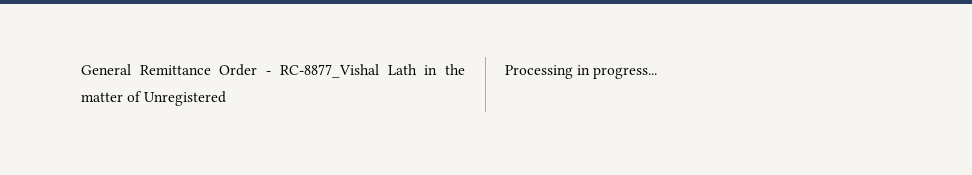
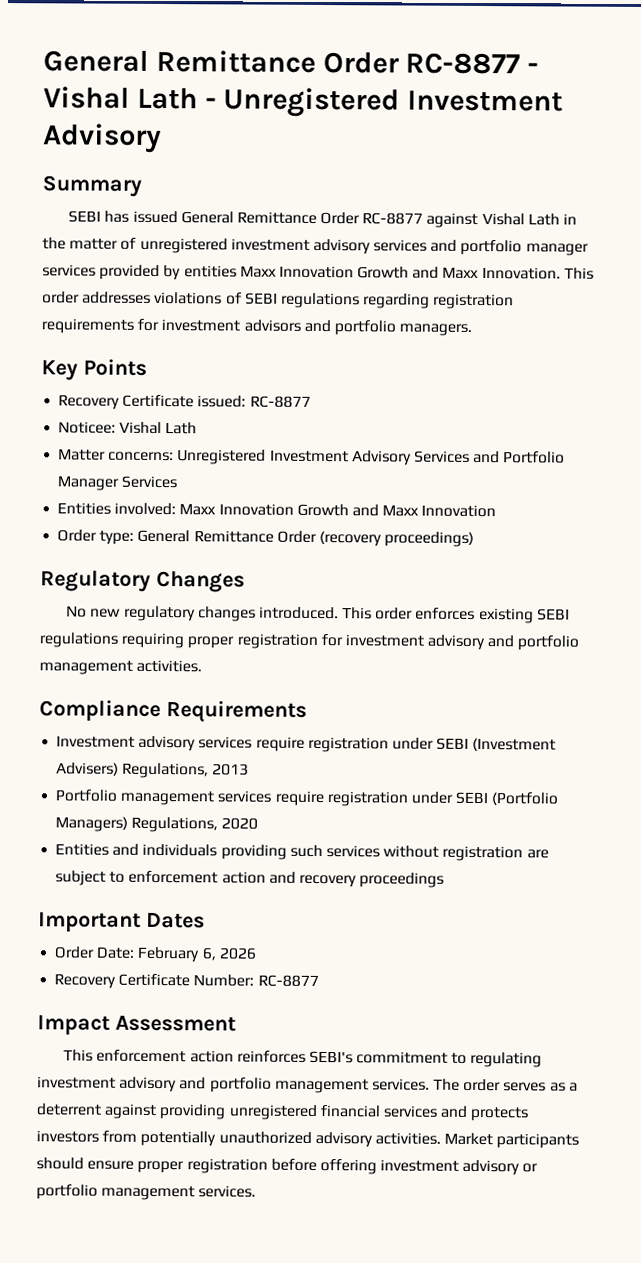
[81,64,379,78] General Remittance Order - RC-8877_Vishal -> [43,49,540,75] [43,86,564,118] [43,123,162,153] [42,175,142,197] [68,210,525,228] General Remittance Order RC-8877 - Vishal Lath - Unregistered Investment Advisory // Summary // SEBI has issued General Remittance Order RC-8877 against Vishal
[144,91,227,106] [505,65,658,79] Unregistered // Processing in progress... -> [139,237,589,256] [42,264,594,281] [42,291,515,310] [41,318,473,336] [41,358,147,381] [58,394,311,410] [58,421,198,435] [58,448,566,466] [57,475,178,491] [57,502,497,518] [57,529,475,547] [40,570,245,593] [66,605,570,624] [39,632,580,651] [39,659,203,675] [39,699,307,723] [56,735,557,753] [56,762,250,779] [55,789,559,807] [55,816,259,833] [55,843,549,862] [55,870,445,888] [38,912,205,933] [54,946,257,963] [54,973,319,989] [37,1015,236,1036] [63,1049,543,1068] [37,1076,578,1094] [36,1103,530,1122] [36,1130,580,1149] [36,1157,539,1176] [36,1184,257,1201] unregistered investment advisory services and portfolio manager services provided by entities Maxx Innovation Growth and Maxx Innovation. This order addresses violations of SEBI regulations regarding registration requirements for investment advisors and portfolio managers. // Key Points // Recovery Certificate issued: RC-8877 // Noticee: Vishal Lath // Matter concerns: Unregistered Investment Advisory Services and Portfolio Manager Services // Entities involved: Maxx Innovation Growth and Maxx Innovation // Order type: General Remittance Order (recovery proceedings) // Regulatory Changes // No new regulatory changes introduced. This order enforces existing SEBI regulations requiring proper registration for investment advisory and portfolio management activities. // Compliance Requirements // Investment advisory services require registration under SEBI (Investment Advisers) Regulations, 2013 // Portfolio management services require registration under SEBI (Portfolio Managers) Regulations, 2020 // Entities and individuals providing such services without registration are subject to enforcement action and recovery proceedings // Important Dates // Order Date: February 6, 2026 // Recovery Certificate Number: RC-8877 // Impact Assessment // This enforcement action reinforces SEBI's commitment to regulating investment advisory and portfolio management services. The order serves as a deterrent against providing unregistered financial services and protects investors from potentially unauthorized advisory activities. Market participants should ensure proper registration before offering investment advisory or portfolio management services.

